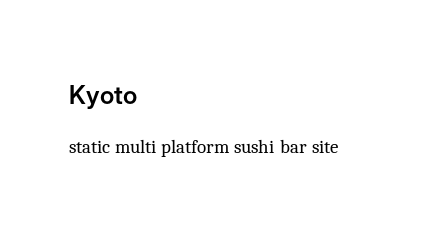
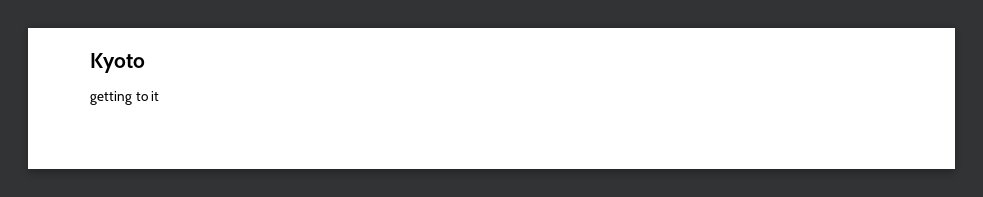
[69,139,338,157] static multi platform sushi bar site -> [90,91,160,105] getting to it

